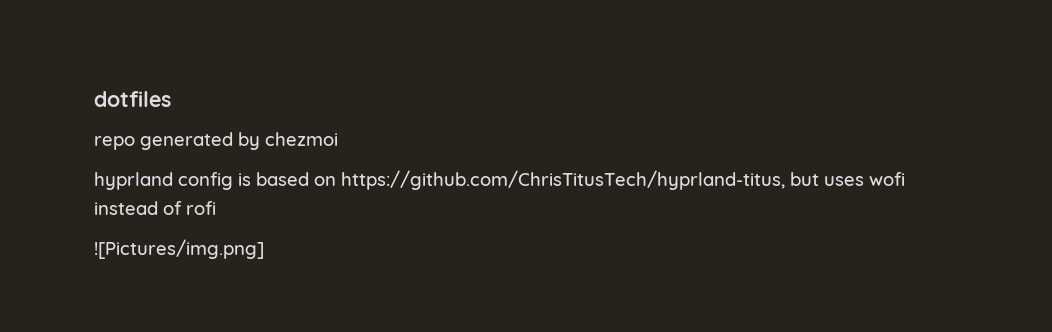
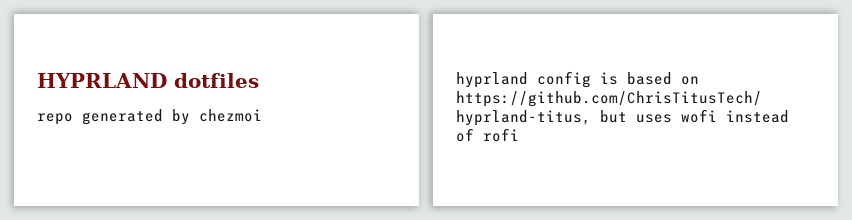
(94, 99) none -> [37,73,167,88] HYPRLAND
[94,239,264,259] // ![Pictures/img.png] -> (519, 135) none

